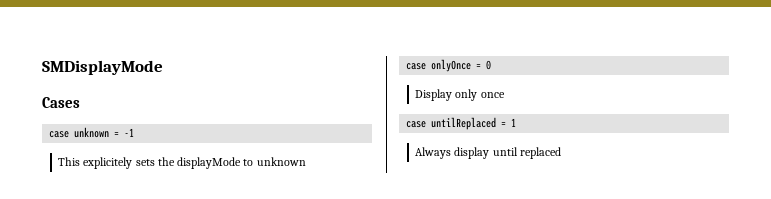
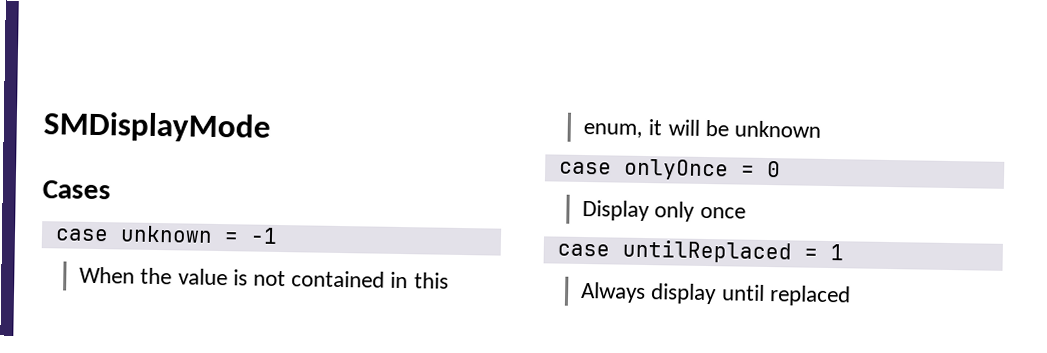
[58,157,254,169] This explicitely sets the displayMode to -> [79,266,449,289] [583,119,729,138] When the value is not contained in this enum, it will be

